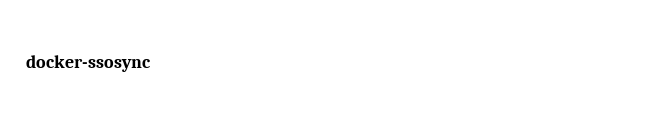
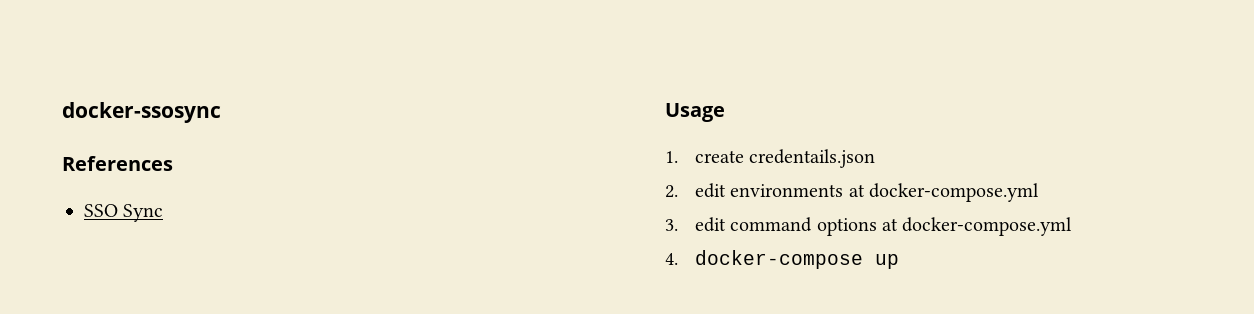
(151, 63) none -> [62,156,173,171] [84,204,164,222] [665,103,725,122] [665,149,876,168] [665,183,1040,202] [665,217,1073,236] [665,250,899,269] // References // SSO Sync // Usage // 1. create credentails.json // 2. edit environments at docker-compose.yml // 3. edit command options at docker-compose.yml // 4. docker-compose up

